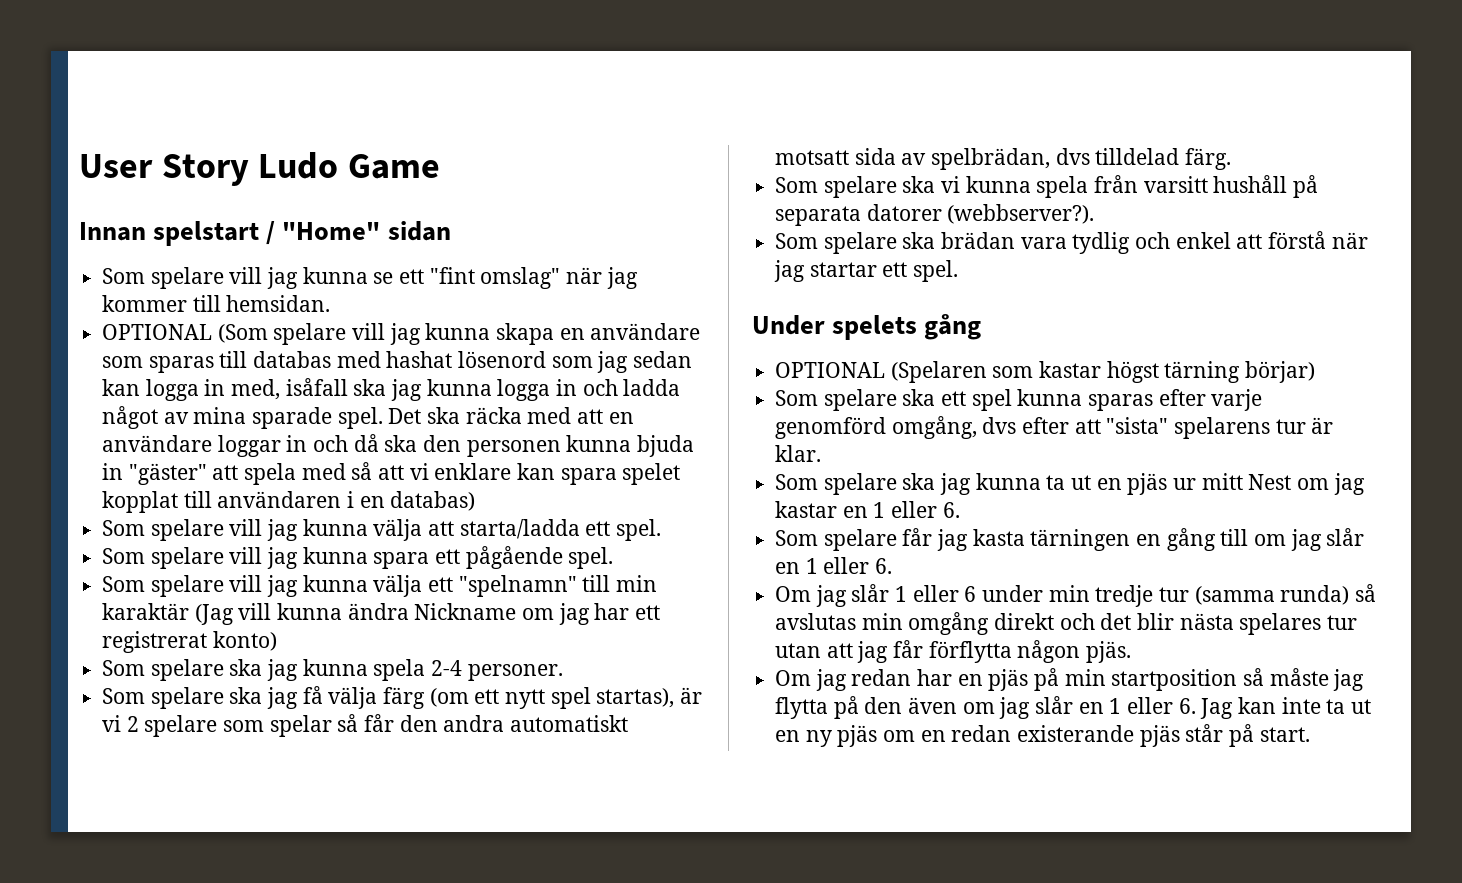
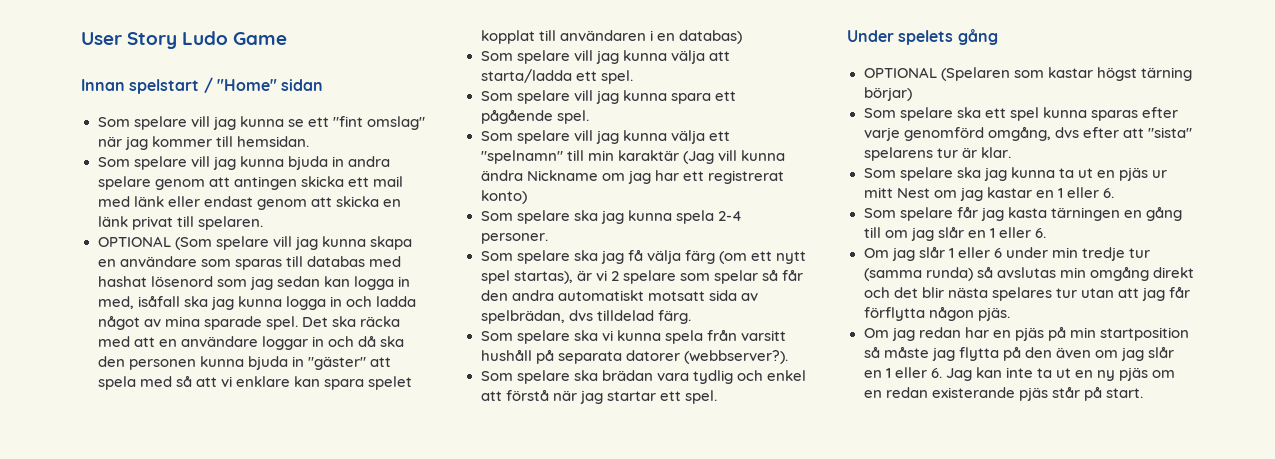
(331, 303) none -> [97,156,390,170] [97,176,403,190] [97,196,401,210] [97,216,263,230] // Som spelare vill jag kunna bjuda in andra spelare genom att antingen skicka ett mail med länk eller endast genom att skicka en länk privat till spelaren.

